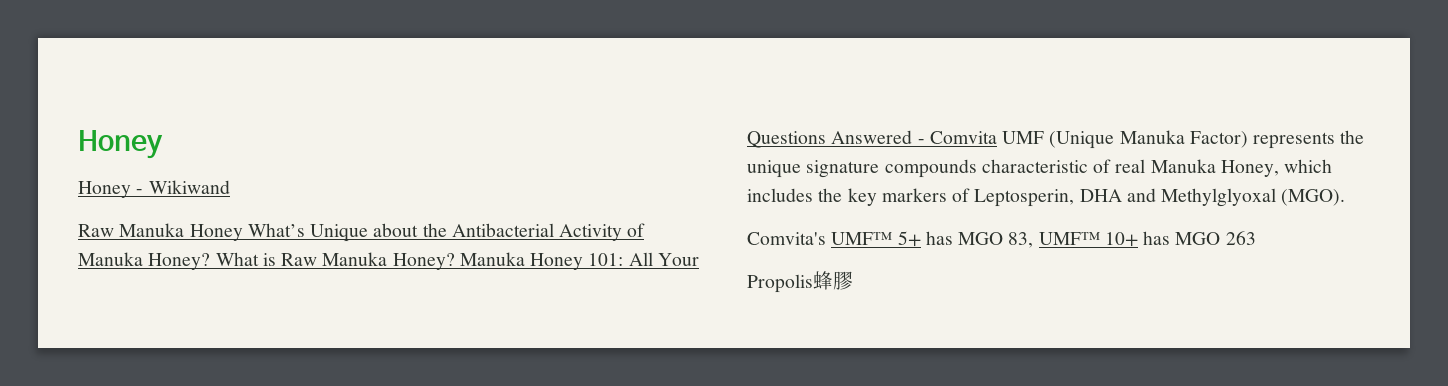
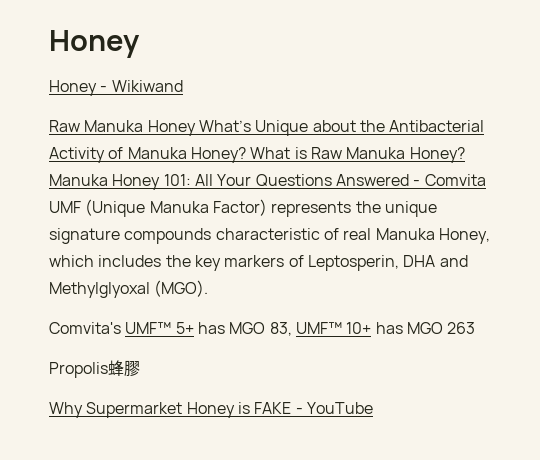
(853, 280) none -> [49,402,373,418] // Why Supermarket Honey is FAKE - YouTube

